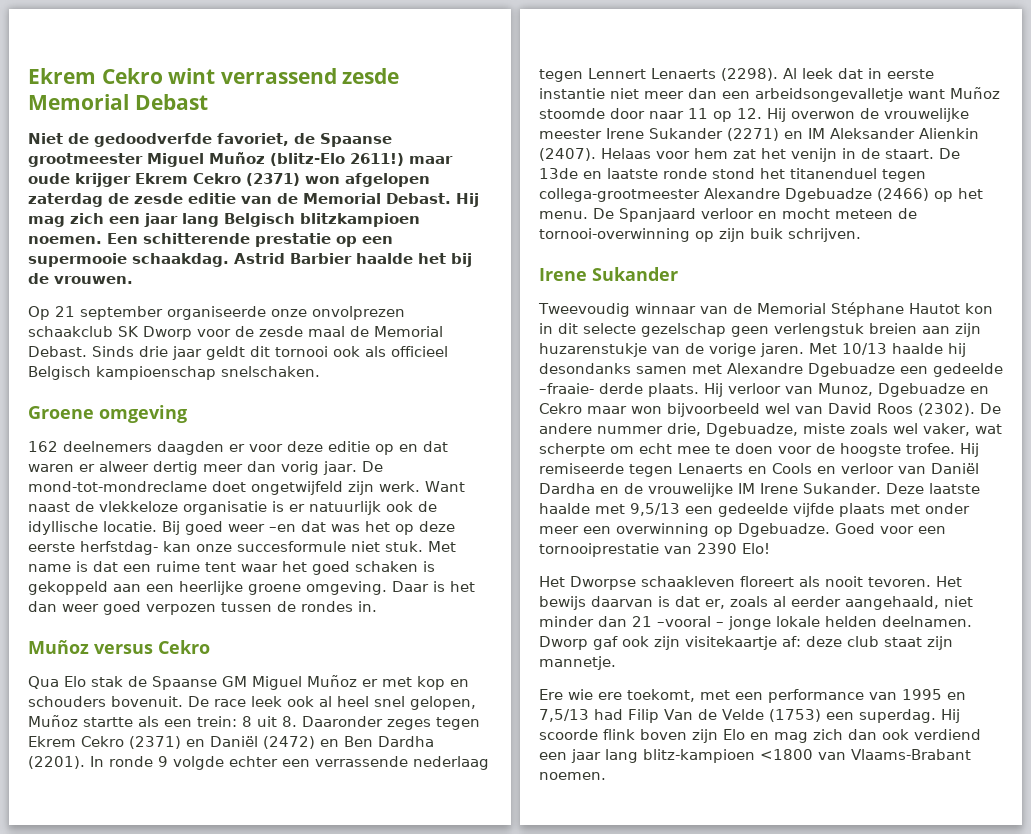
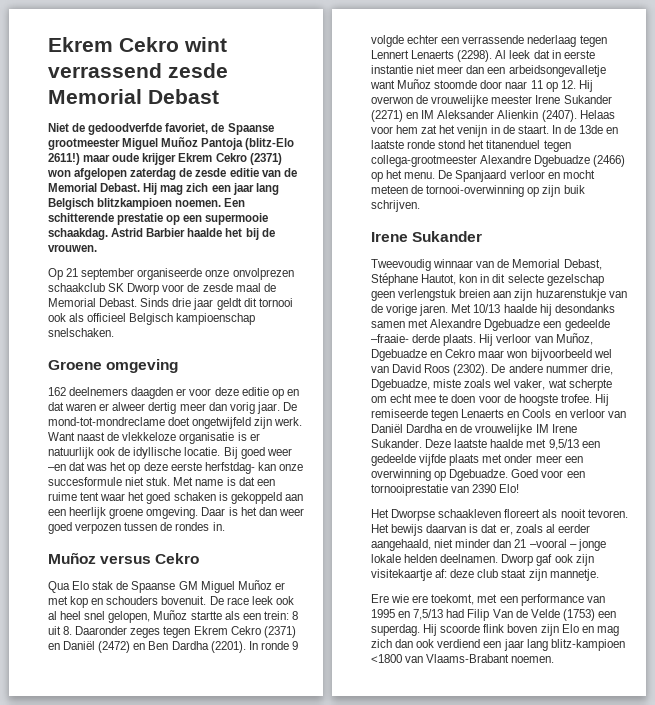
(265, 158) none -> [201,138,244,150] Pantoja
[179,581,243,595] heerlijke -> [69,507,107,519] heerlijk
[939,148,960,159] De -> [551,125,576,134] In de
[830,302,960,317] Stéphane Hautot -> [563,259,602,270] [371,273,457,286] Debast, Stéphane Hautot,
[818,383,873,396] Munoz, -> [555,333,593,345] Muñoz,

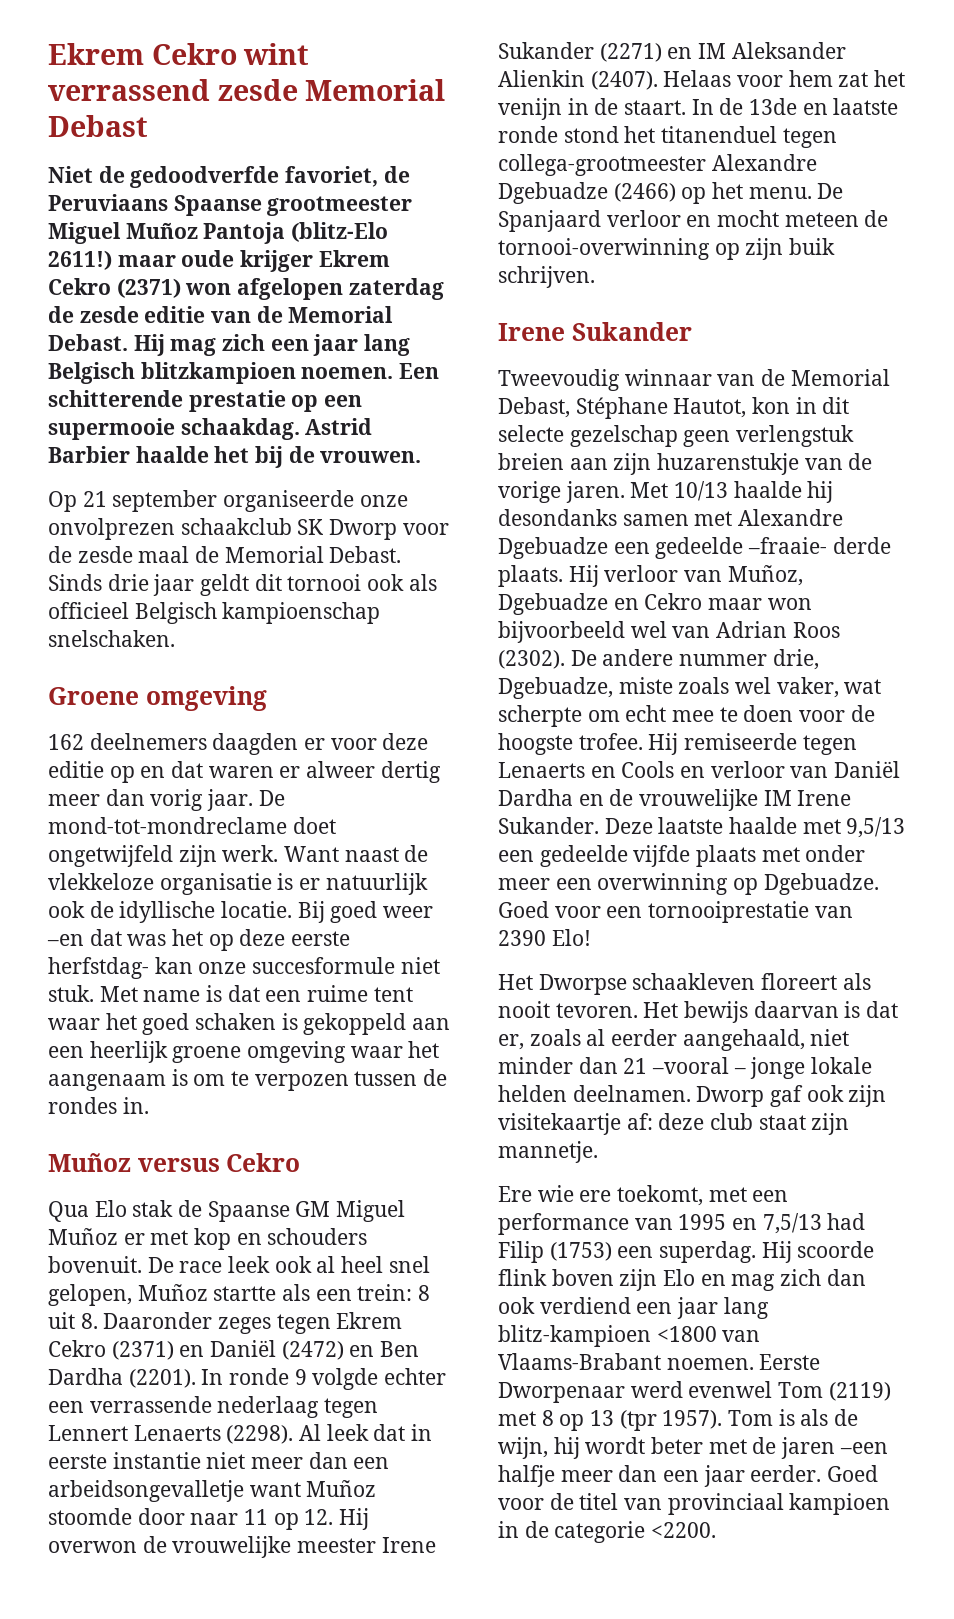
(225, 127) none -> [48,194,168,211] Peruviaans
[146,507,304,519] [48,522,72,534] omgeving. Daar is het dan weer goed -> [247,1041,440,1063] [48,1069,250,1091] omgeving waar het aangenaam is om te
[392,364,422,373] David -> [716,621,788,638] Adrian
[492,609,560,618] Van de Velde -> (544, 1252) none
(555, 659) none -> [759,1354,821,1370] [498,1381,891,1403] [498,1409,859,1431] [498,1437,888,1459] [498,1465,879,1487] [498,1493,891,1515] [498,1521,717,1543] Eerste Dworpenaar werd evenwel Tom (2119) met 8 op 13 (tpr 1957). Tom is als de wijn, hij wordt beter met de jaren –een halfje meer dan een jaar eerder. Goed voor de titel van provinciaal kampioen in de categorie <2200.

